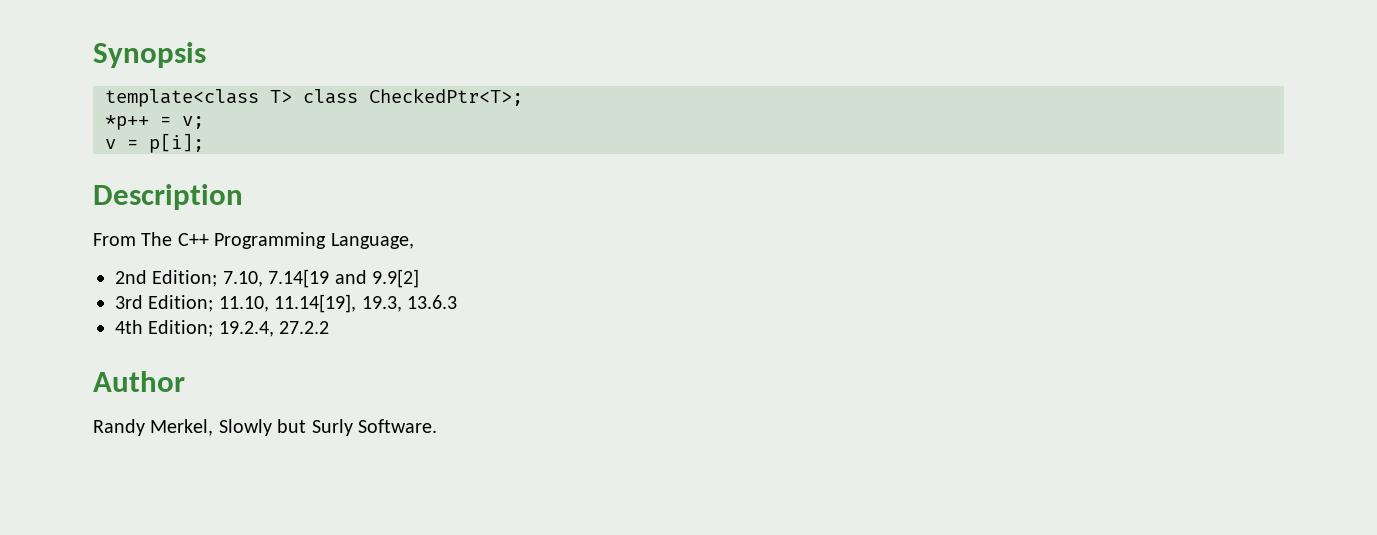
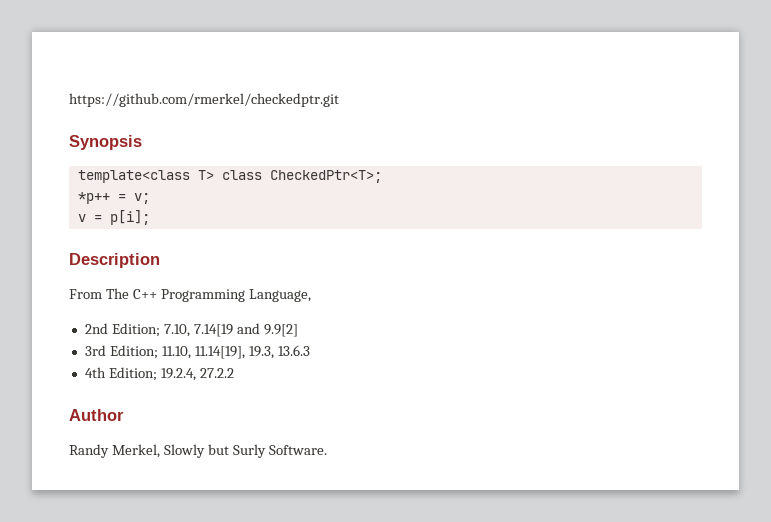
(93, 55) none -> [69,93,339,107] https://github.com/rmerkel/checkedptr.git //

